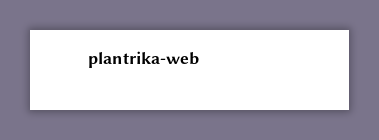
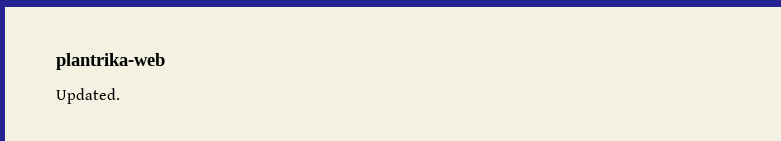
(199, 59) none -> [56,88,120,104] // Updated.

